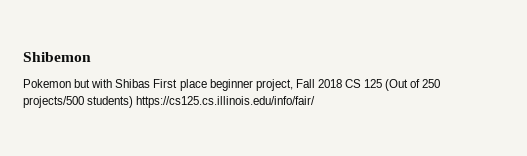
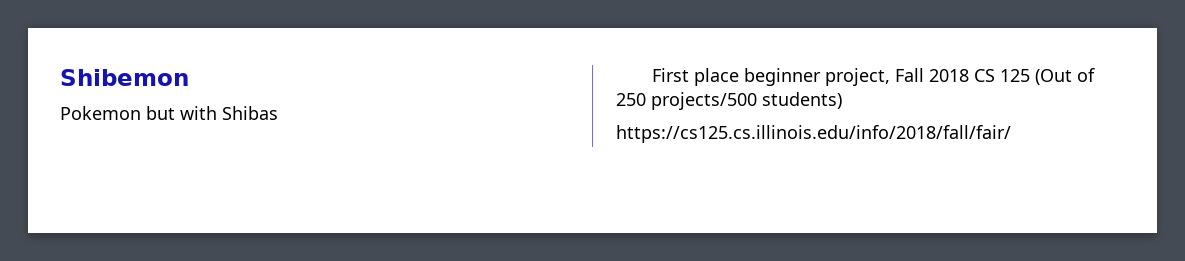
(151, 83) none -> (278, 113) //
[136,96,316,108] https://cs125.cs.illinois.edu/info/fair/ -> [616,125,1011,143] // https://cs125.cs.illinois.edu/info/2018/fall/fair/

